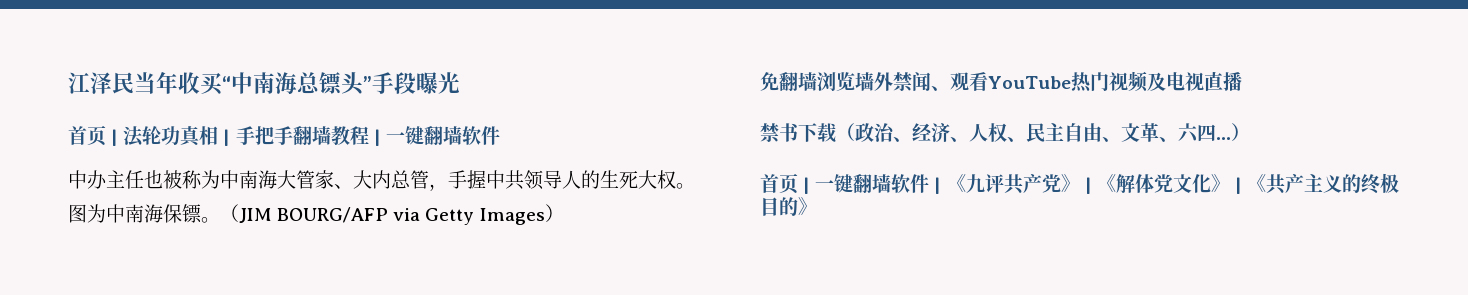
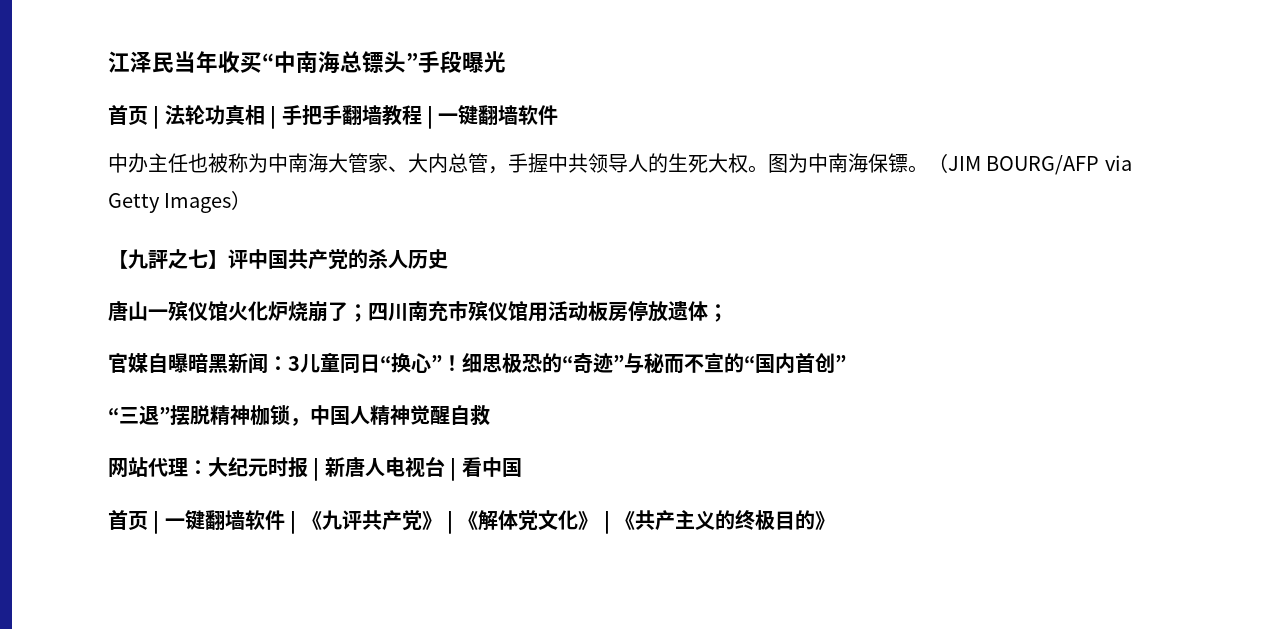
[760,71,1242,93] [760,122,1250,143] 免翻墙浏览墙外禁闻、观看YouTube热门视频及电视直播 // 禁书下载（政治、经济、人权、民主自由、文革、六四...） -> [108,249,448,270] [108,301,728,322] [108,353,846,374] [108,405,490,426] [108,457,522,481] 【九評之七】评中国共产党的杀人历史 // 唐山一殡仪馆火化炉烧崩了；四川南充市殡仪馆用活动板房停放遗体； // 官媒自曝暗黑新闻：3儿童同日“换心”！细思极恐的“奇迹”与秘而不宣的“国内首创” // “三退”摆脱精神枷锁，中国人精神觉醒自救 // 网站代理：大纪元时报 | 新唐人电视台 | 看中国

